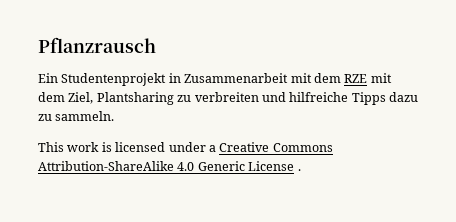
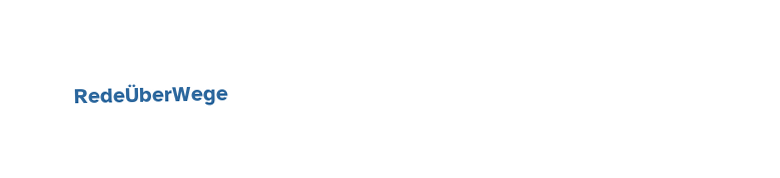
[38,37,156,53] [38,73,392,86] [38,92,418,105] [38,111,115,121] [38,142,333,152] [38,161,301,171] Pflanzrausch // Ein Studentenprojekt in Zusammenarbeit mit dem RZE mit dem Ziel, Plantsharing zu verbreiten und hilfreiche Tipps dazu zu sammeln. // This work is licensed under a Creative Commons Attribution-ShareAlike 4.0 Generic License . -> [73,82,229,109] RedeÜberWege

